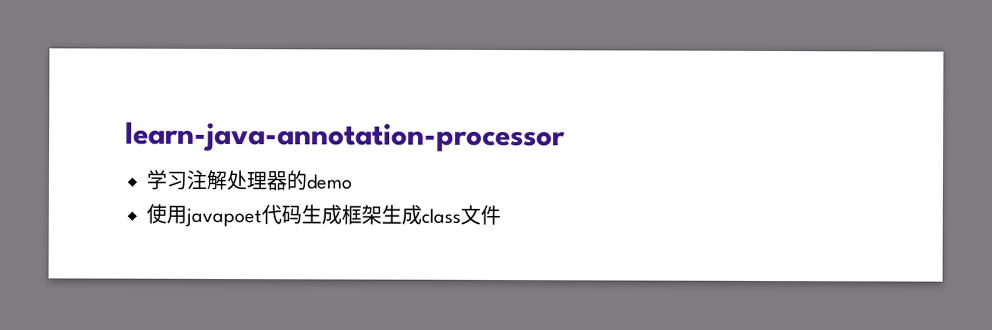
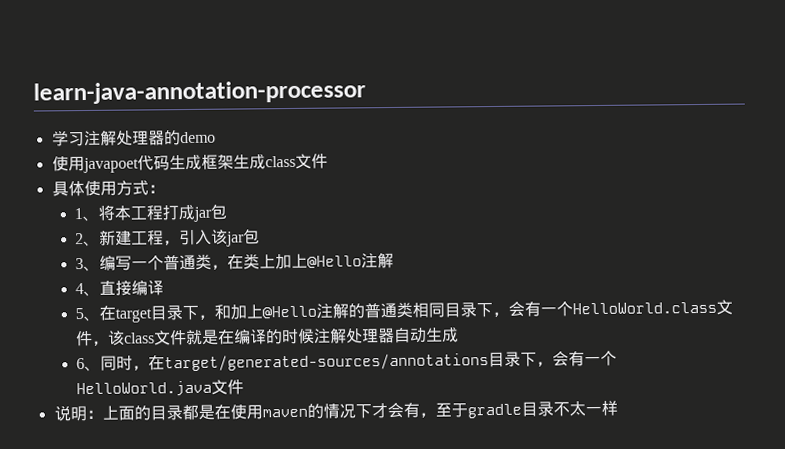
(501, 215) none -> [51,180,165,197] [74,203,228,222] [75,228,261,247] [75,252,395,272] [75,280,165,297] [75,299,734,323] [76,327,460,347] [76,350,618,372] [76,379,245,398] [53,400,618,422] // 具体使用方式： // 1、将本工程打成jar包 // 2、新建工程，引入该jar包 // 3、编写一个普通类，在类上加上@Hello注解 // 4、直接编译 // 5、在target目录下，和加上@Hello注解的普通类相同目录下，会有一个HelloWorld.class文件，该class文件就是在编译的时候注解处理器自动生成 // 6、同时，在target/generated-sources/annotations目录下，会有一个HelloWorld.java文件 // 说明：上面的目录都是在使用maven的情况下才会有，至于gradle目录不太一样

